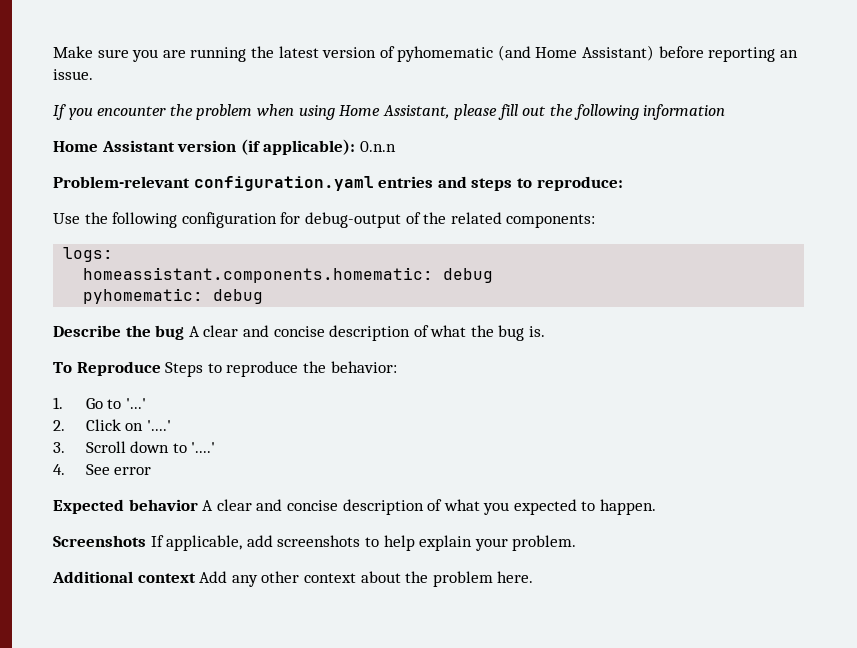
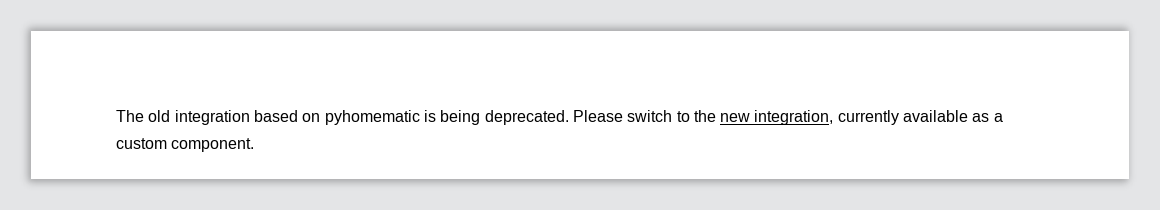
[53,45,798,62] [53,69,93,80] [53,104,726,120] [53,139,396,155] [53,176,623,191] [53,212,596,228] [63,247,114,262] [83,267,494,283] [83,288,264,304] [53,325,546,341] [53,361,397,377] [53,397,146,409] [53,419,171,431] [53,441,216,453] [53,464,152,475] [53,499,657,515] [53,535,577,551] [52,571,534,587] Make sure you are running the latest version of pyhomematic (and Home Assistant) before reporting an issue. // If you encounter the problem when using Home Assistant, please fill out the following information // Home Assistant version (if applicable): 0.n.n // Problem-relevant configuration.yaml entries and steps to reproduce: // Use the following configuration for debug-output of the related components: // logs: // homeassistant.components.homematic: debug // pyhomematic: debug // Describe the bug A clear and concise description of what the bug is. // To Reproduce Steps to reproduce the behavior: // 1. Go to '...' // 2. Click on '....' // 3. Scroll down to '....' // 4. See error // Expected behavior A clear and concise description of what you expected to happen. // Screenshots If applicable, add screenshots to help explain your problem. // Additional context Add any other context about the problem here. -> [116,110,1003,125] [116,138,255,152] The old integration based on pyhomematic is being deprecated. Please switch to the new integration, currently available as a custom component.

